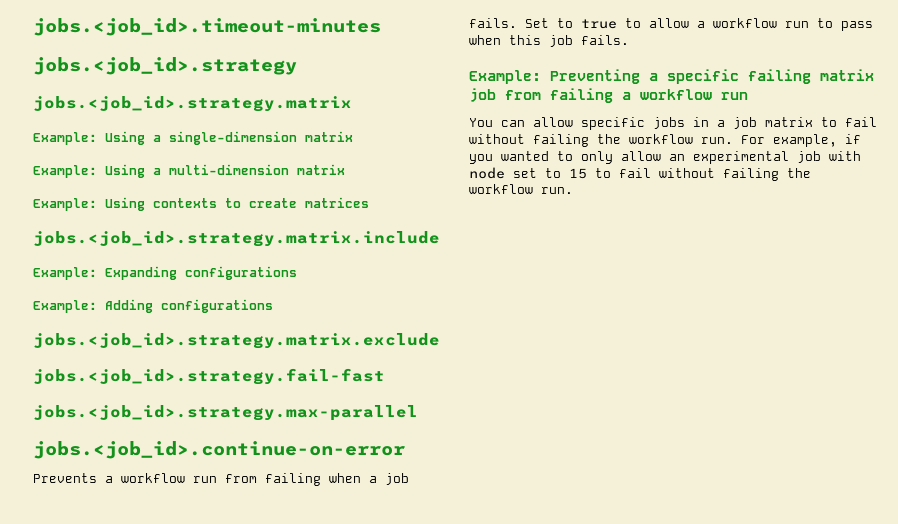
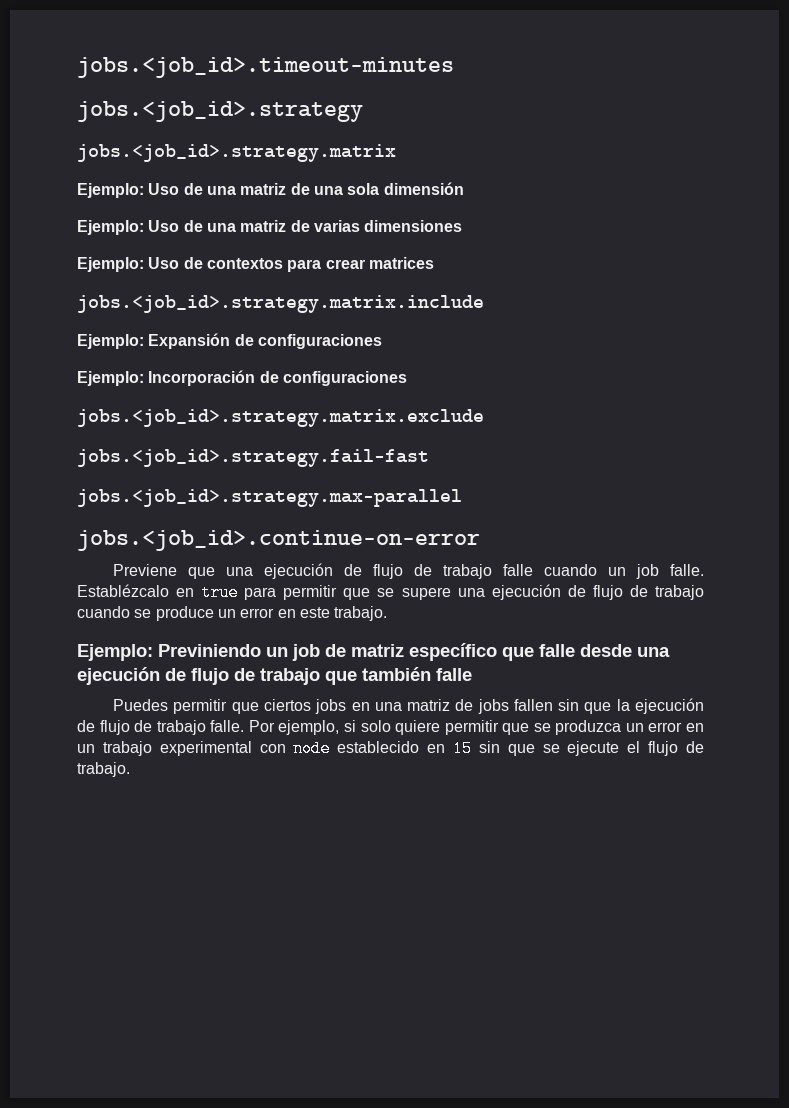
[33,131,353,145] [33,164,345,178] [33,197,369,211] [33,231,440,247] [33,266,297,280] [33,299,273,313] [33,333,440,349] [33,368,385,385] [33,405,418,421] [33,441,405,459] [33,473,409,486] [469,18,873,31] [469,35,629,47] [469,69,874,84] [469,88,748,103] [469,117,877,130] [469,134,861,147] [469,151,861,164] [469,167,811,181] [469,184,573,194] Example: Using a single-dimension matrix // Example: Using a multi-dimension matrix // Example: Using contexts to create matrices // jobs.<job_id>.strategy.matrix.include // Example: Expanding configurations // Example: Adding configurations // jobs.<job_id>.strategy.matrix.exclude // jobs.<job_id>.strategy.fail-fast // jobs.<job_id>.strategy.max-parallel // jobs.<job_id>.continue-on-error // Prevents a workflow run from failing when a job fails. Set to true to allow a workflow run to pass when this job fails. // Example: Preventing a specific failing matrix job from failing a workflow run // You can allow specific jobs in a job matrix to fail without failing the workflow run. For example, if you wanted to only allow an experimental job with node set to 15 to fail without failing the workflow run. -> [77,182,464,198] [77,220,463,235] [77,257,434,272] [77,295,484,313] [77,333,382,349] [77,370,407,386] [77,409,484,427] [77,449,429,467] [77,489,462,507] [77,530,480,551] [113,563,705,579] [77,584,705,601] [77,606,388,621] [77,643,670,661] [77,667,472,685] [113,698,704,714] [77,720,704,735] [77,740,704,757] [77,762,130,777] Ejemplo: Uso de una matriz de una sola dimensión // Ejemplo: Uso de una matriz de varias dimensiones // Ejemplo: Uso de contextos para crear matrices // jobs.<job_id>.strategy.matrix.include // Ejemplo: Expansión de configuraciones // Ejemplo: Incorporación de configuraciones // jobs.<job_id>.strategy.matrix.exclude // jobs.<job_id>.strategy.fail-fast // jobs.<job_id>.strategy.max-parallel // jobs.<job_id>.continue-on-error // Previene que una ejecución de flujo de trabajo falle cuando un job falle. Establézcalo en true para permitir que se supere una ejecución de flujo de trabajo cuando se produce un error en este trabajo. // Ejemplo: Previniendo un job de matriz específico que falle desde una ejecución de flujo de trabajo que también falle // Puedes permitir que ciertos jobs en una matriz de jobs fallen sin que la ejecución de flujo de trabajo falle. Por ejemplo, si solo quiere permitir que se produzca un error en un trabajo experimental con node establecido en 15 sin que se ejecute el flujo de trabajo.

